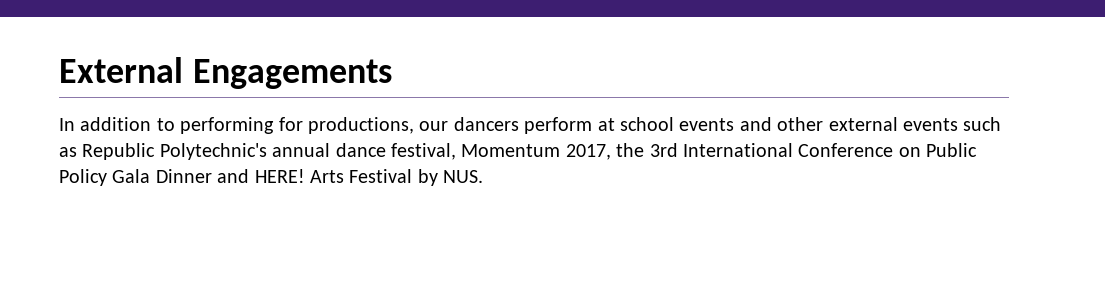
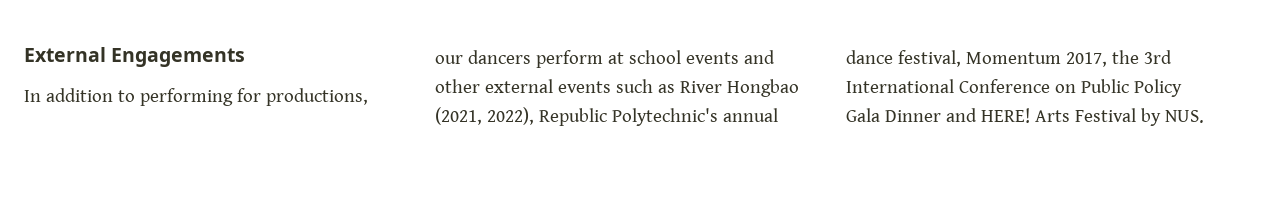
(77, 152) none -> [679,79,799,97] [435,107,534,125] River Hongbao (2021, 2022),

